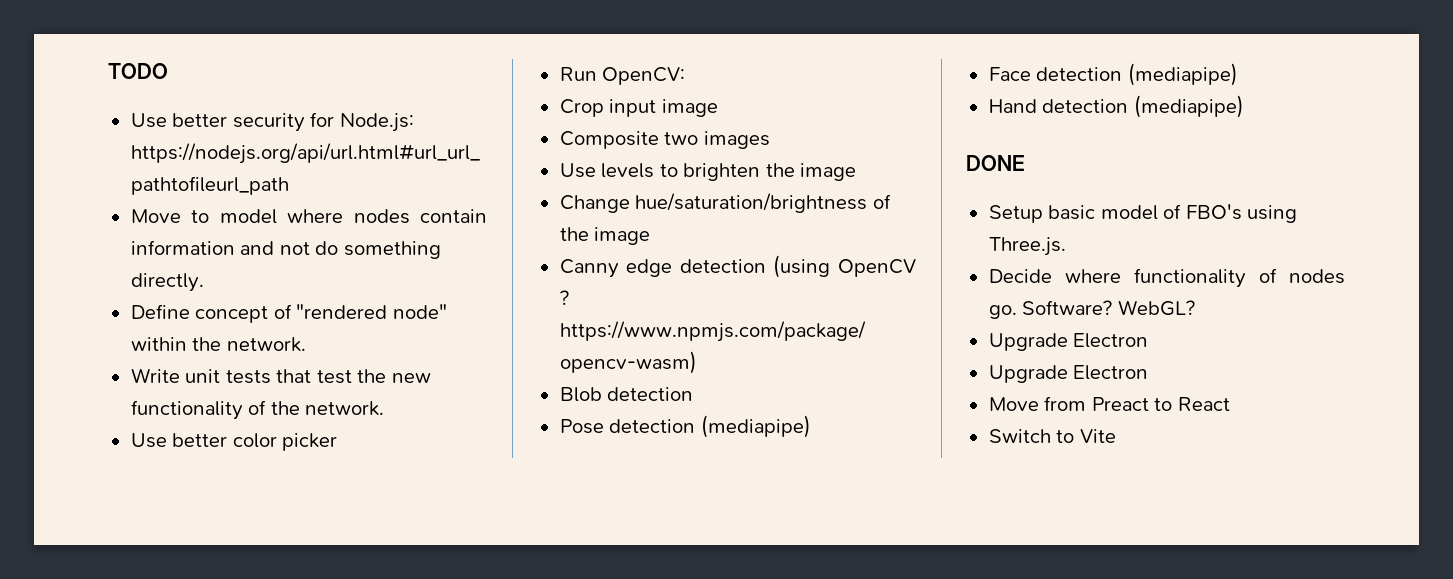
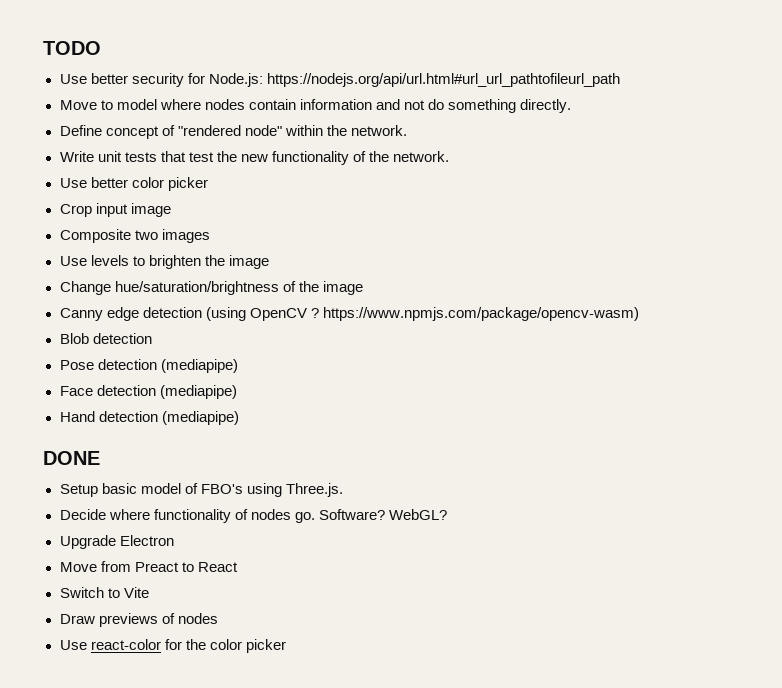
[559,67,686,85] // Run OpenCV: -> (208, 184) none
[988,365,1149,383] // Upgrade Electron -> (174, 540) none
(1116, 436) none -> [59,613,218,627] [59,639,286,653] // Draw previews of nodes // Use react-color for the color picker

